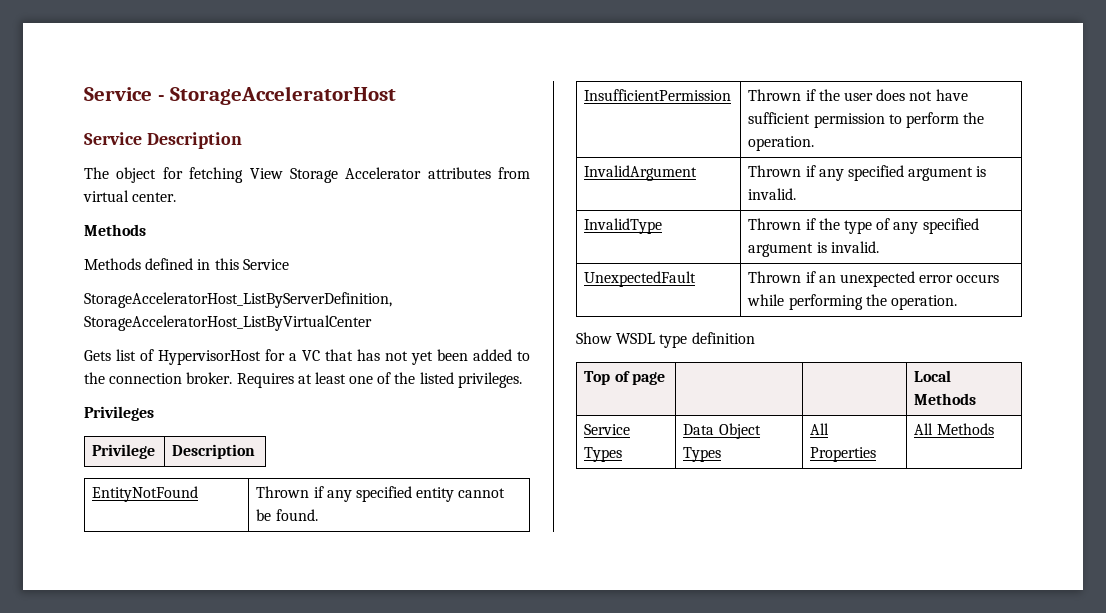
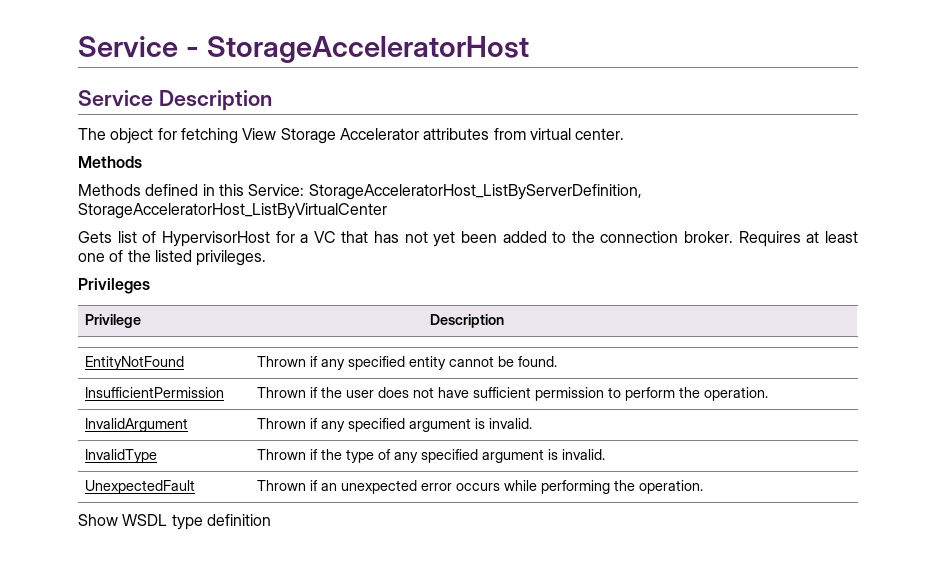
[242,259,289,270] Service // -> [248,184,305,196] Service:
[584,371,665,385] [914,370,952,382] [914,393,977,405] [584,424,631,435] [584,447,623,462] [683,423,761,439] [683,447,722,462] [810,423,830,435] [810,447,877,462] [914,423,994,435] // Top of page | | | Local Methods // Service Types | Data Object Types | All Properties | All Methods -> (271, 520) none

